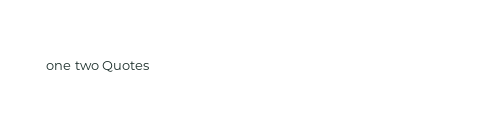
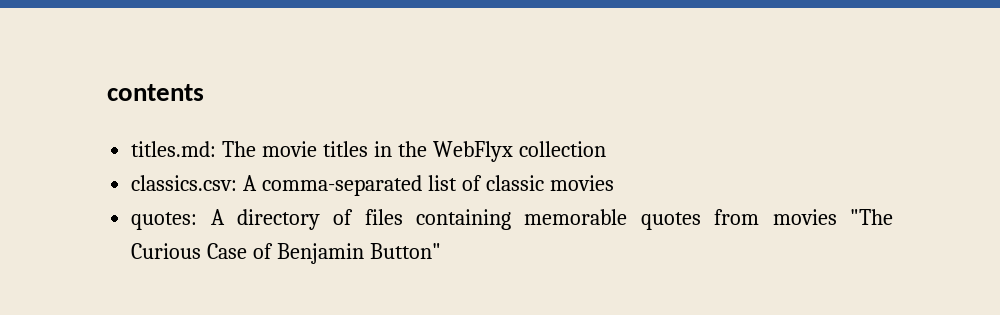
[46,61,150,72] one two Quotes -> [107,84,204,101] [131,141,606,162] [131,175,614,196] [131,209,893,230] [131,243,441,264] contents // titles.md: The movie titles in the WebFlyx collection // classics.csv: A comma-separated list of classic movies // quotes: A directory of files containing memorable quotes from movies "The Curious Case of Benjamin Button"

